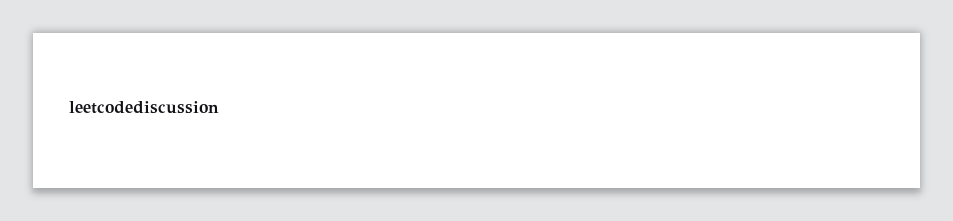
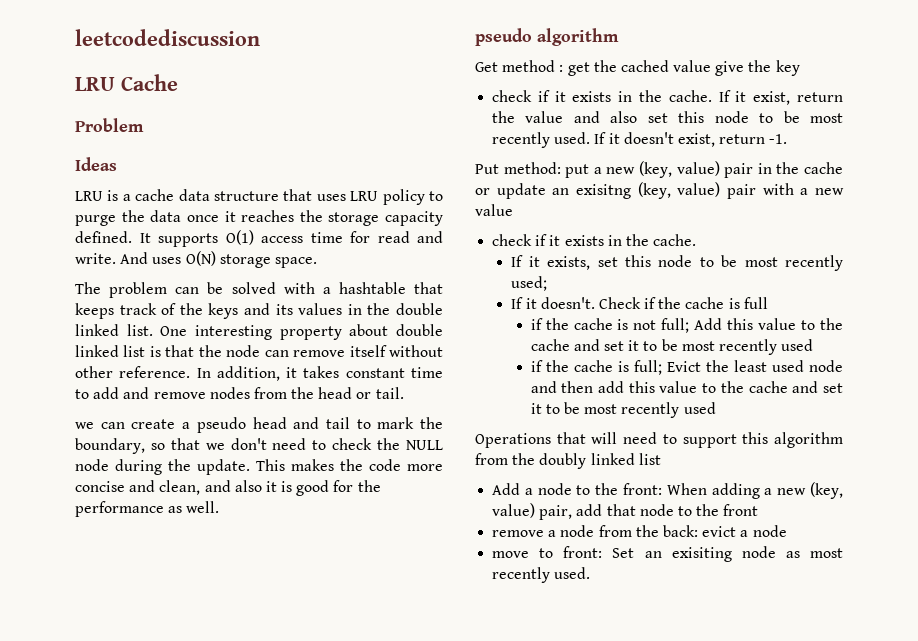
(219, 107) none -> [75,74,178,91] [75,118,144,132] [75,157,117,171] [75,189,443,205] [75,210,443,226] [75,230,443,247] [75,251,317,268] [75,282,443,298] [75,303,443,319] [75,324,443,340] [75,345,444,357] [75,366,443,381] [75,387,404,399] [75,417,443,433] [75,438,444,454] [75,459,443,475] [75,480,381,496] [75,501,220,517] [475,28,619,46] [475,60,800,76] [492,90,843,105] [492,111,843,123] [492,132,788,148] [475,161,843,178] [475,182,844,199] [475,204,513,216] [492,234,697,246] [511,255,843,271] [511,276,548,291] [511,297,768,309] [530,318,843,333] [530,339,814,355] [530,360,843,375] [530,381,843,393] [530,402,716,418] [475,432,843,448] [475,453,661,469] [492,482,843,499] [492,503,759,520] [492,525,787,537] [492,546,843,562] [492,567,591,583] // LRU Cache // Problem // Ideas // LRU is a cache data structure that uses LRU policy to purge the data once it reaches the storage capacity defined. It supports O(1) access time for read and write. And uses O(N) storage space. // The problem can be solved with a hashtable that keeps track of the keys and its values in the double linked list. One interesting property about double linked list is that the node can remove itself without other reference. In addition, it takes constant time to add and remove nodes from the head or tail. // we can create a pseudo head and tail to mark the boundary, so that we don't need to check the NULL node during the update. This makes the code more concise and clean, and also it is good for the performance as well. // pseudo algorithm // Get method : get the cached value give the key // check if it exists in the cache. If it exist, return the value and also set this node to be most recently used. If it doesn't exist, return -1. // Put method: put a new (key, value) pair in the cache or update an exisitng (key, value) pair with a new value // check if it exists in the cache. // If it exists, set this node to be most recently used; // If it doesn't. Check if the cache is full // if the cache is not full; Add this value to the cache and set it to be most recently used // if the cache is full; Evict the least used node and then add this value to the cache and set it to be most recently used // Operations that will need to support this algorithm from the doubly linked list // Add a node to the front: When adding a new (key, value) pair, add that node to the front // remove a node from the back: evict a node // move to front: Set an exisiting node as most recently used.

